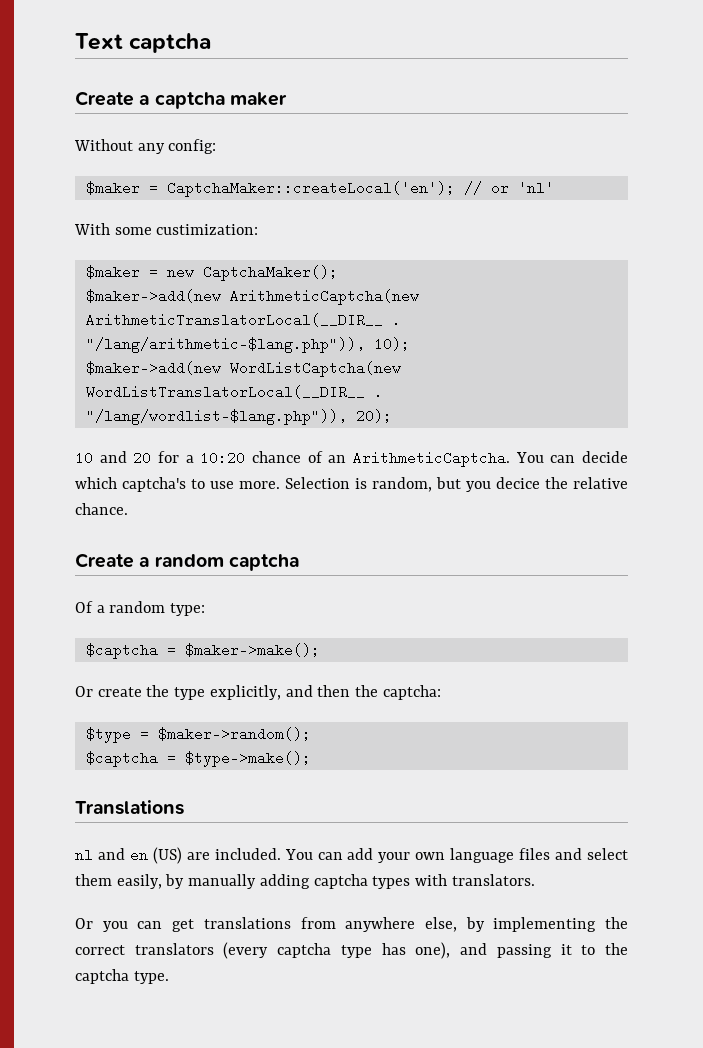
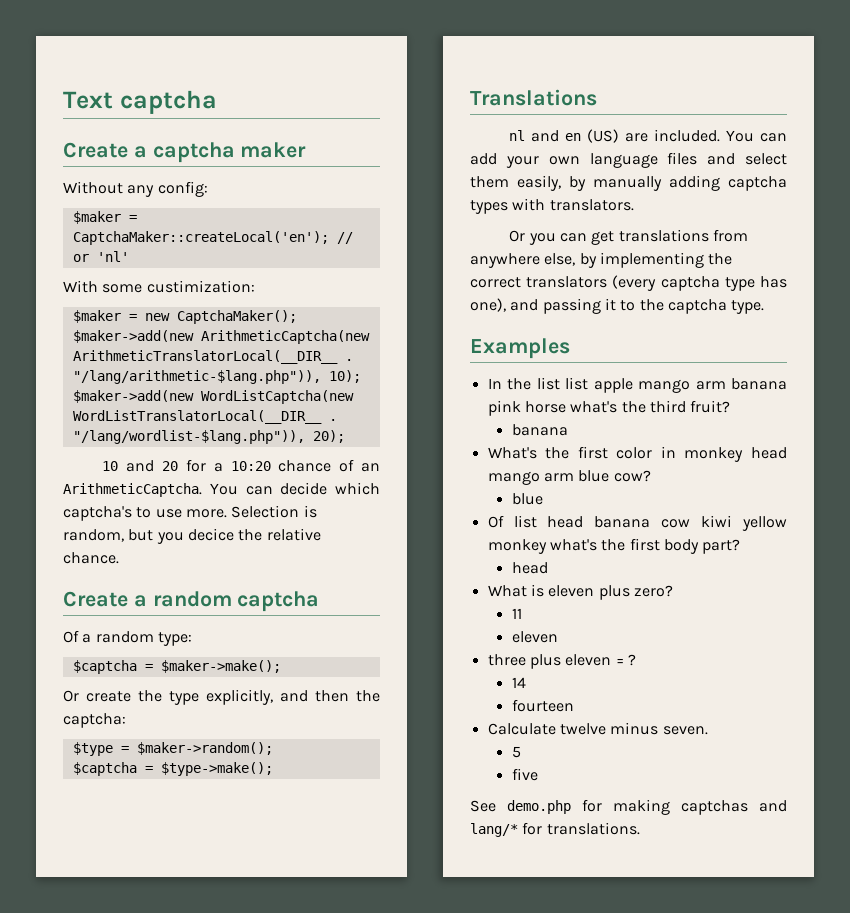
(169, 977) none -> [470,338,570,359] [487,377,787,393] [487,400,731,416] [511,424,568,436] [487,446,787,462] [487,470,651,485] [511,493,543,505] [487,515,787,531] [487,538,741,554] [511,562,548,574] [487,584,673,600] [511,608,522,619] [511,631,558,643] [487,654,636,669] [511,677,526,688] [511,699,574,712] [487,722,708,735] [511,746,521,758] [511,768,538,781] [470,799,787,815] [470,822,640,837] // Examples // In the list list apple mango arm banana pink horse what's the third fruit? // banana // What's the first color in monkey head mango arm blue cow? // blue // Of list head banana cow kiwi yellow monkey what's the first body part? // head // What is eleven plus zero? // 11 // eleven // three plus eleven = ? // 14 // fourteen // Calculate twelve minus seven. // 5 // five // See demo.php for making captchas and lang/* for translations.

